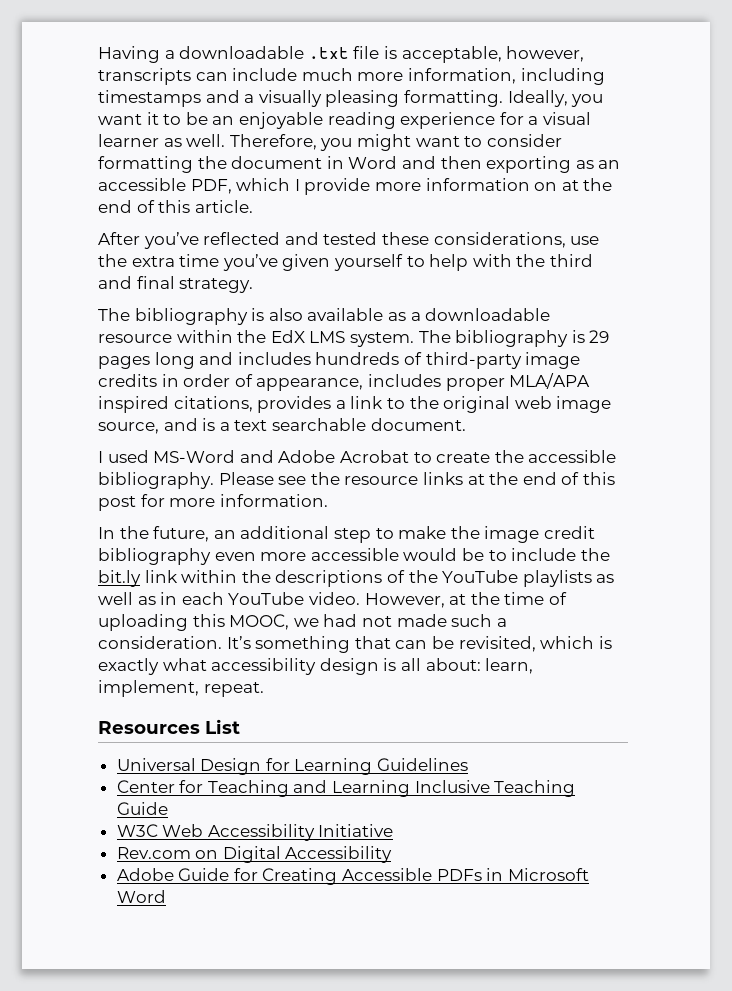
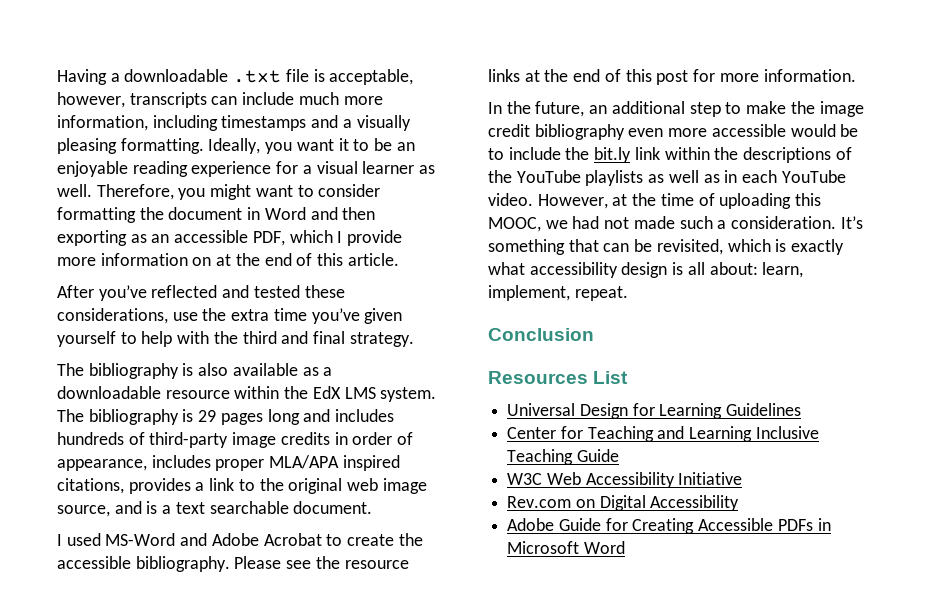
(264, 689) none -> [488,328,594,341] // Conclusion

